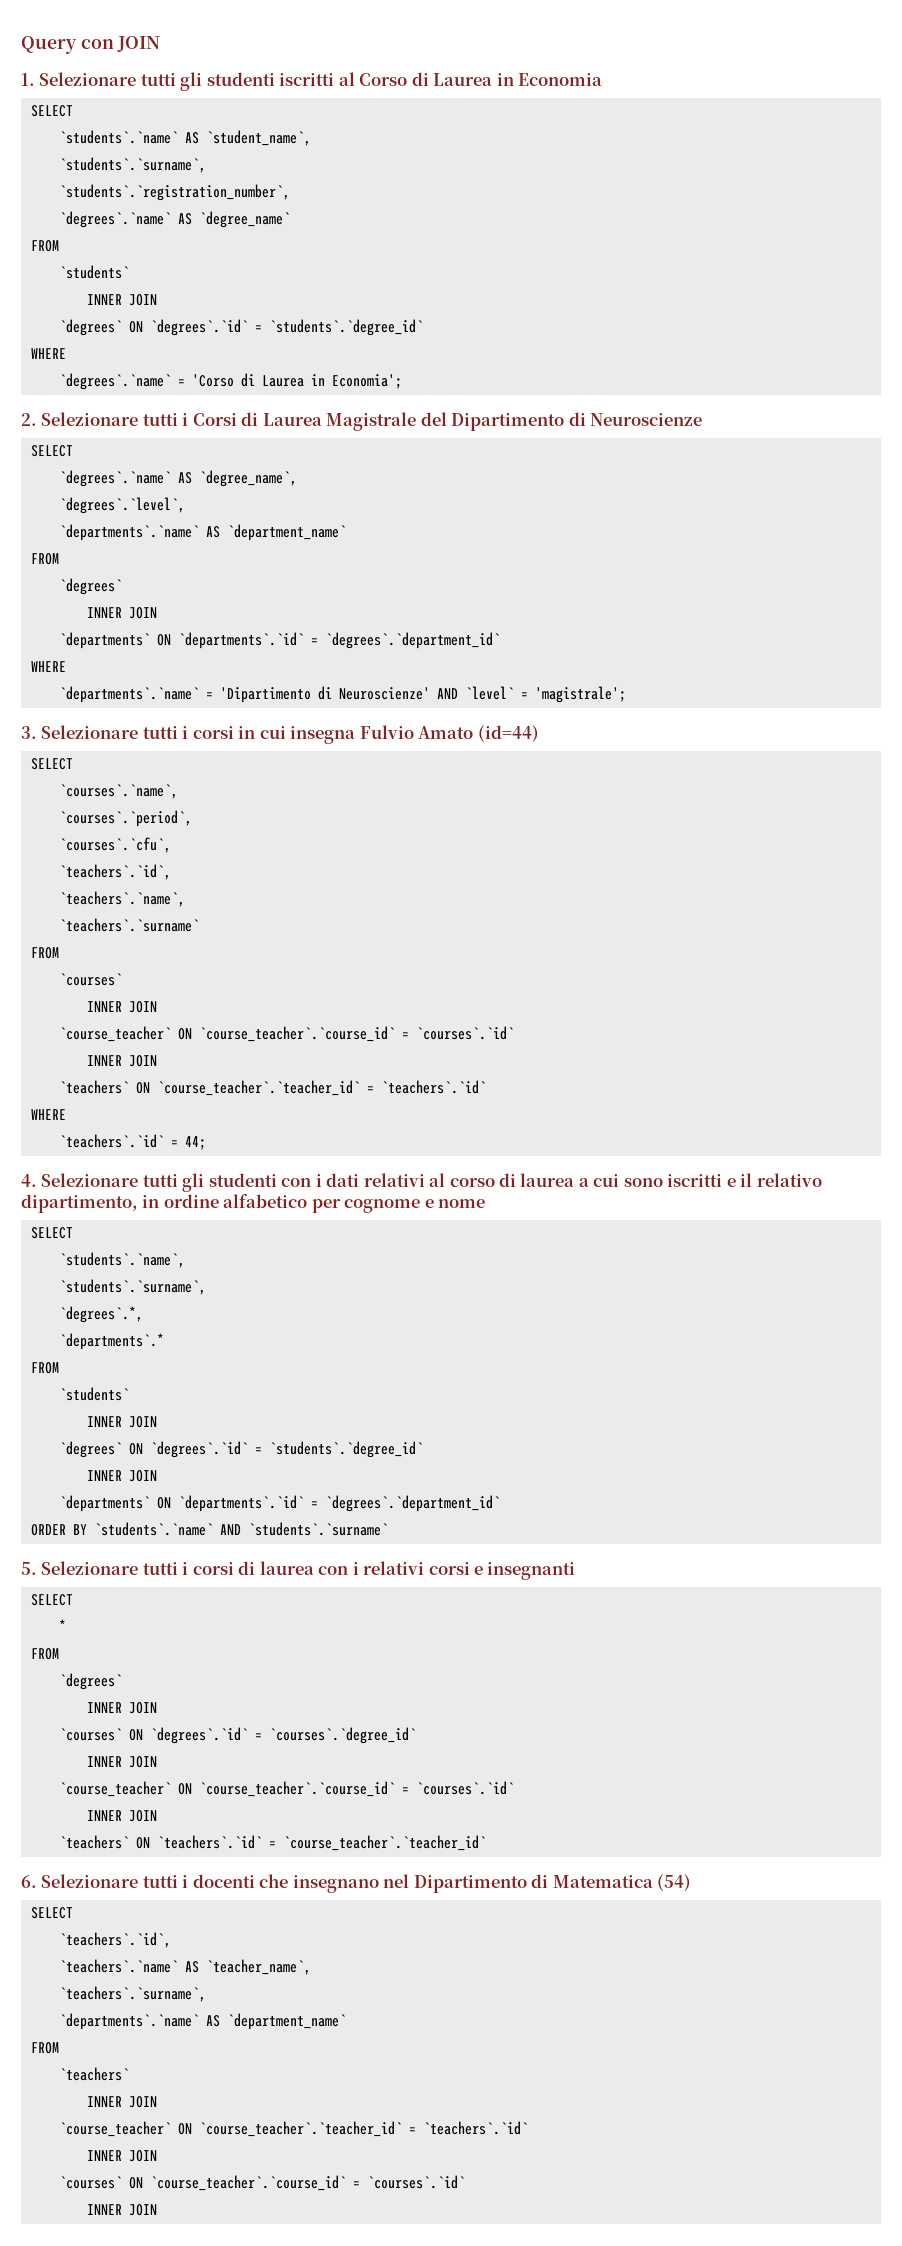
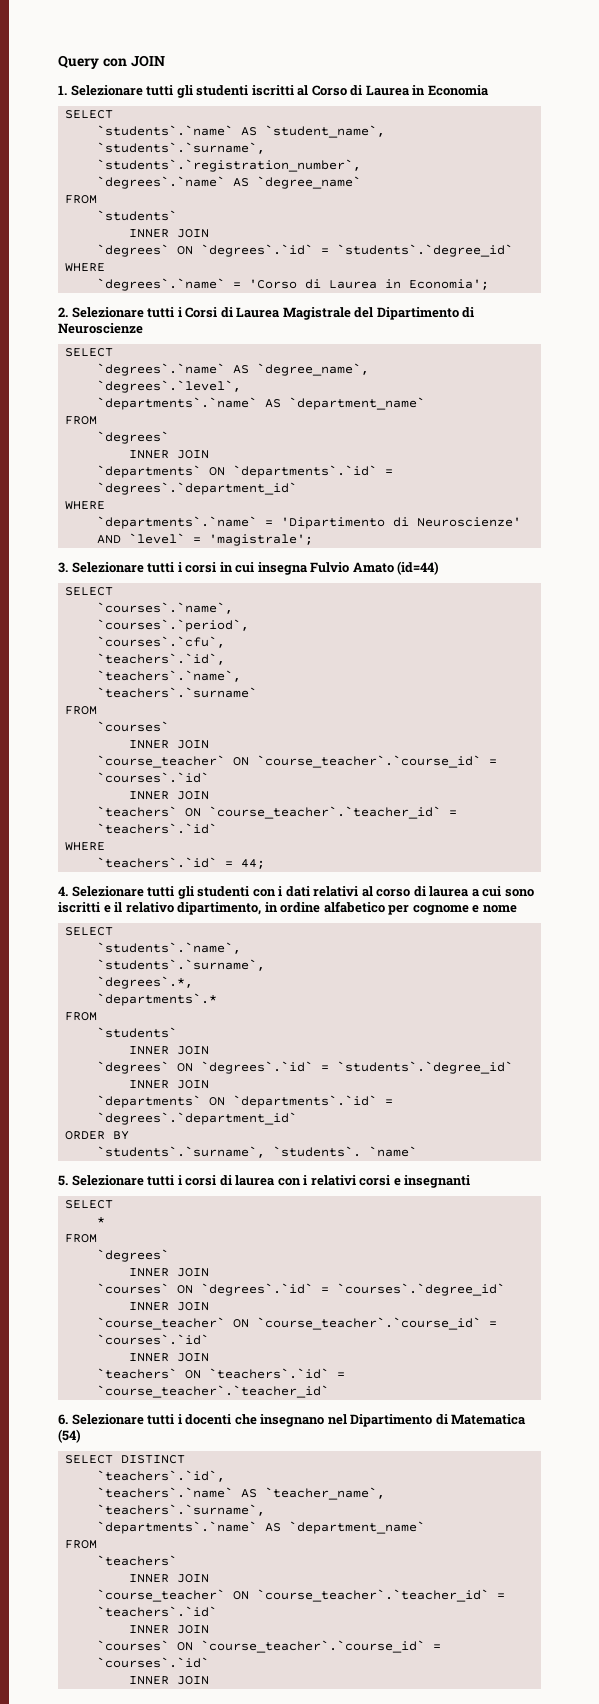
[93,1522,388,1536] `students`.`name` AND `students`.`surname` -> [96,1146,417,1158] // `students`.`surname`, `students`. `name`
(73, 1913) none -> [120,1455,185,1464] DISTINCT

